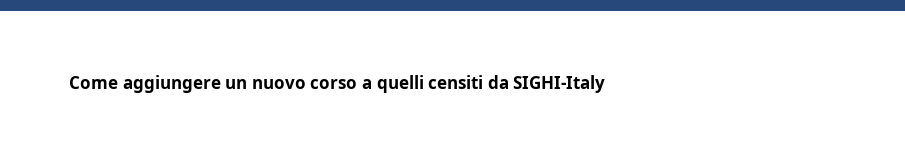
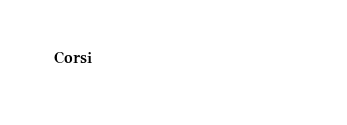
[69,75,606,93] Come aggiungere un nuovo corso a quelli censiti da SIGHI-Italy -> [54,51,92,64] Corsi

